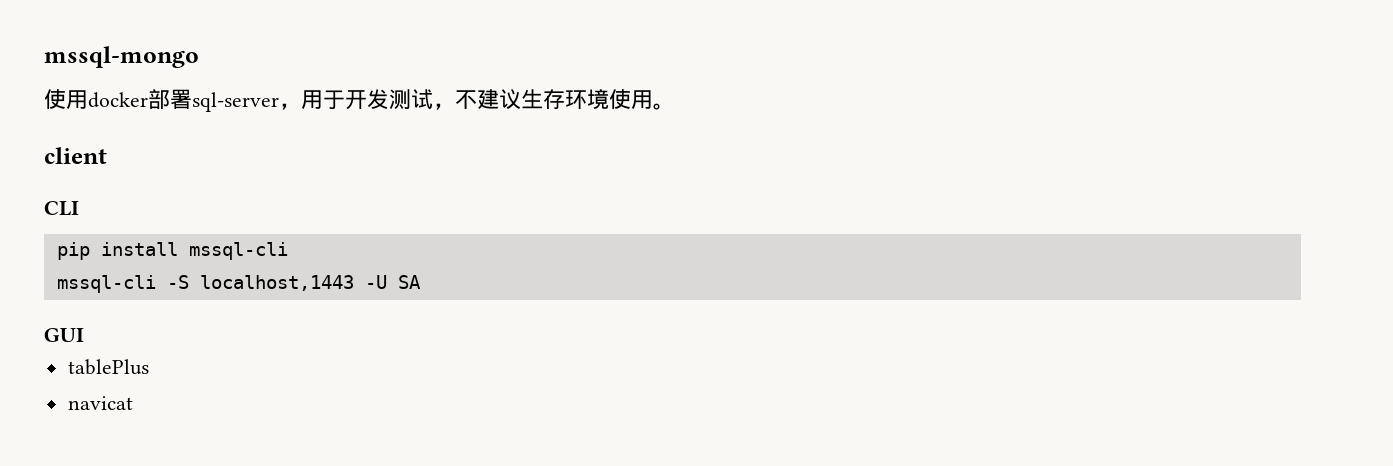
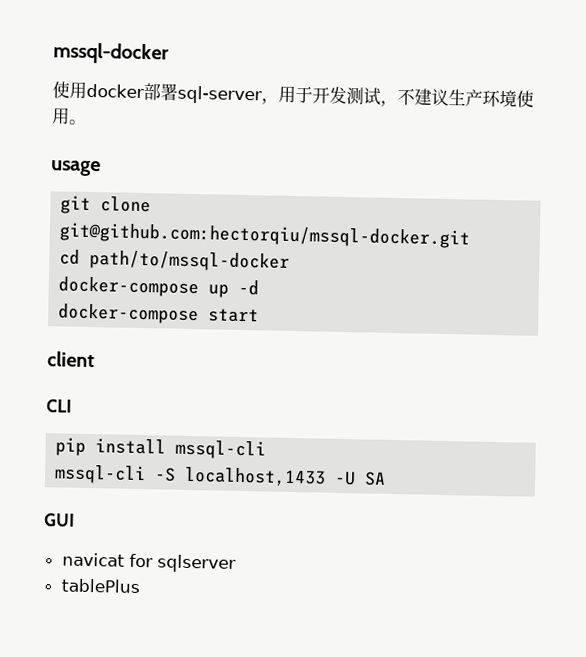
[44,46,199,68] mssql-mongo -> [53,42,169,65] mssql-docker
[543,89,565,109] 存 -> [465,89,483,107] 产
(675, 106) none -> [50,160,101,177] [60,195,152,214] [59,222,471,249] [59,249,291,272] [58,276,260,298] [58,303,260,325] // usage // git clone git@github.com:hectorqiu/mssql-docker.git // cd path/to/mssql-docker // docker-compose up -d // docker-compose start
[199,275,354,291] localhost,1443 -> [184,466,327,487] localhost,1433
(84, 335) none -> [61,552,236,573] // navicat for sqlserver
[67,396,133,410] // navicat -> (141, 586) none

